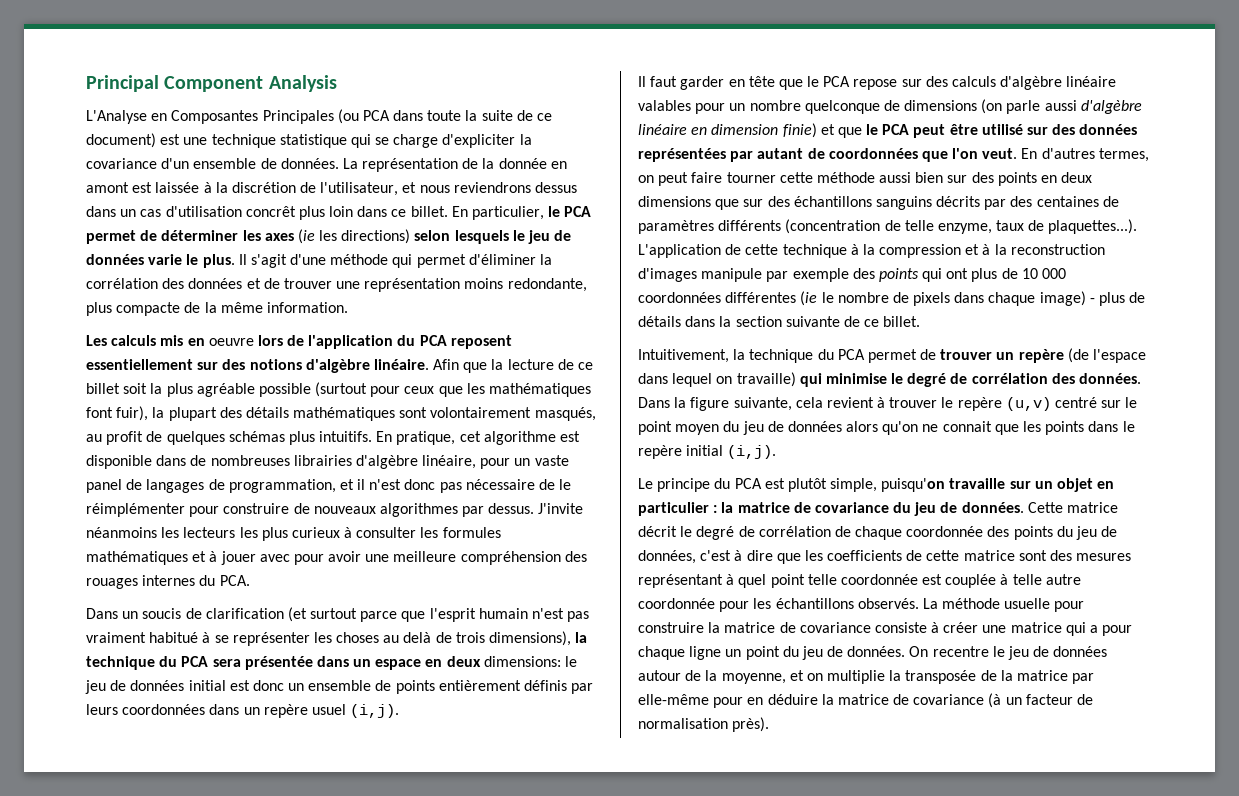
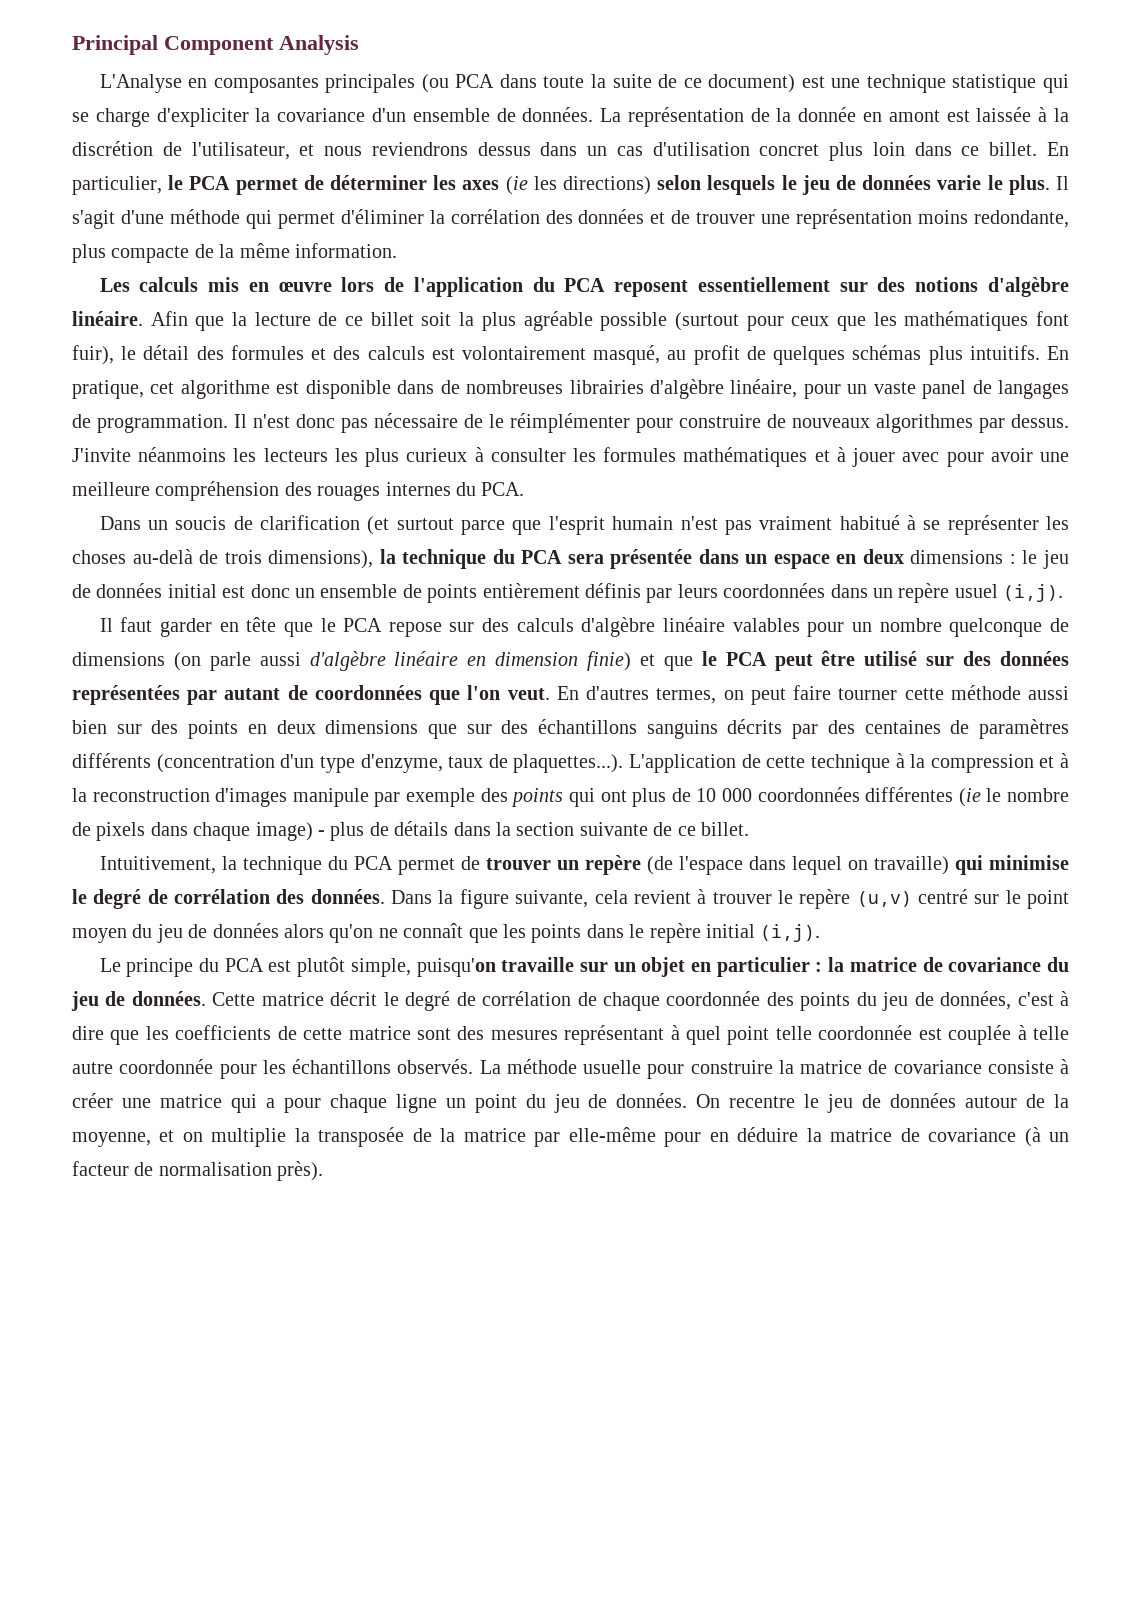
[171,110,334,124] Composantes Principales -> [213,74,416,93] composantes principales
[245,206,296,217] concrêt -> [759,144,820,156] concret
[208,338,254,346] oeuvre -> [278,282,332,292] œuvre
[152,407,596,421] la plupart des détails mathématiques sont volontairement masqués, -> [121,345,661,365] le détail des formules et des calculs est volontairement masqué,
[228,479,366,493] programmation, et il -> [97,414,247,433] programmation. Il
[383,632,432,643] au delà -> [132,549,193,564] au-delà
[483,656,561,667] dimensions: -> [910,550,1016,564] dimensions :
[884,220,992,234] de telle enzyme, -> [280,754,443,773] d'un type d'enzyme,
[942,421,992,432] connait -> [403,923,464,938] connaît

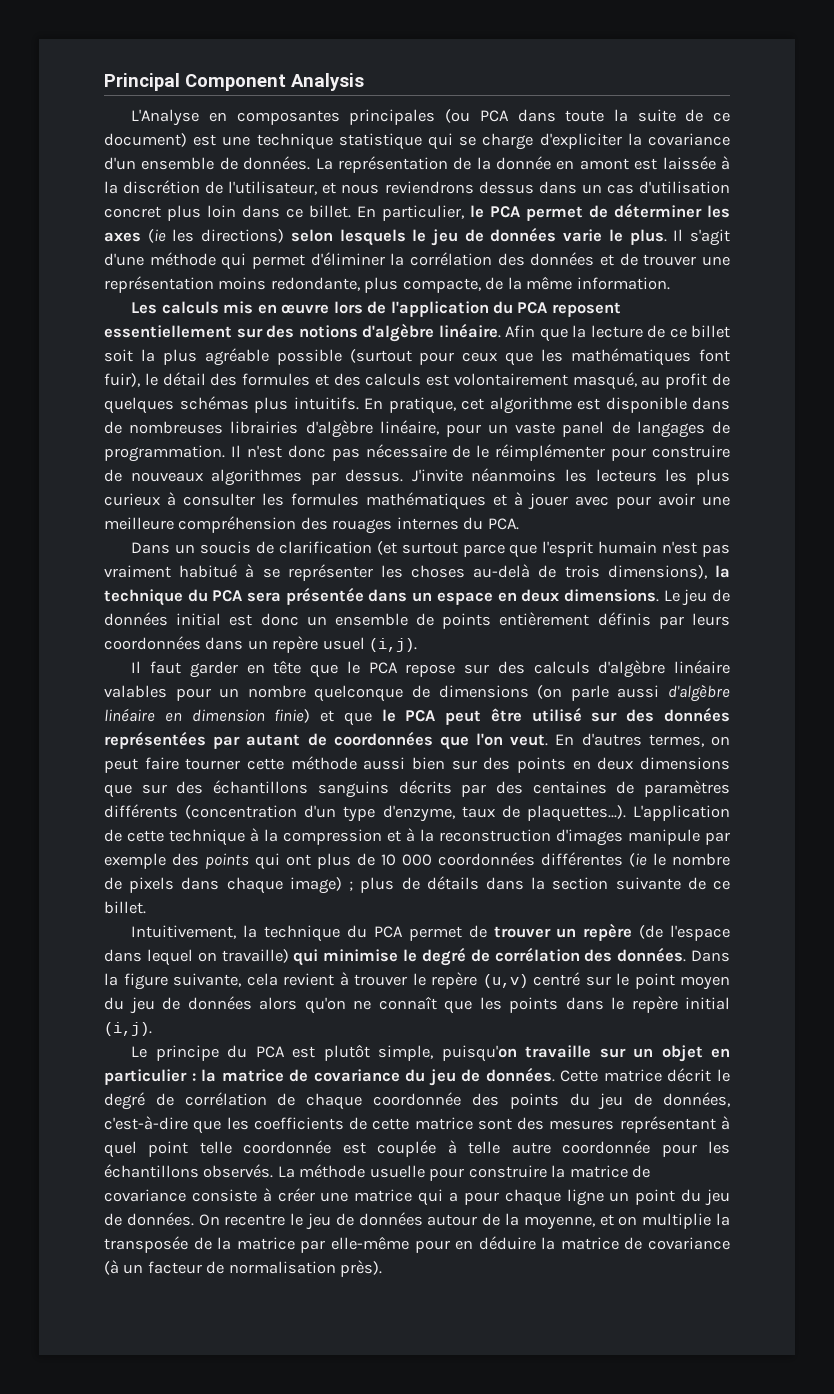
[111,246,190,263] compacte -> [402,278,481,293] compacte,
[910,550,1038,564] dimensions : le -> [563,589,680,602] dimensions. Le
[318,830,325,836] - -> [349,881,354,891] ;
[1017,991,1070,1006] [72,1026,104,1040] c'est à dire -> [104,1116,188,1130] c'est-à-dire

